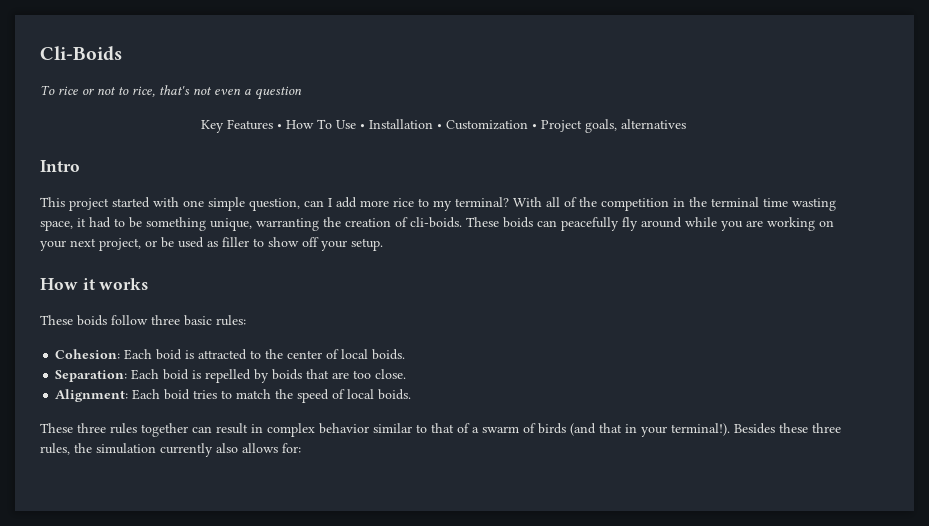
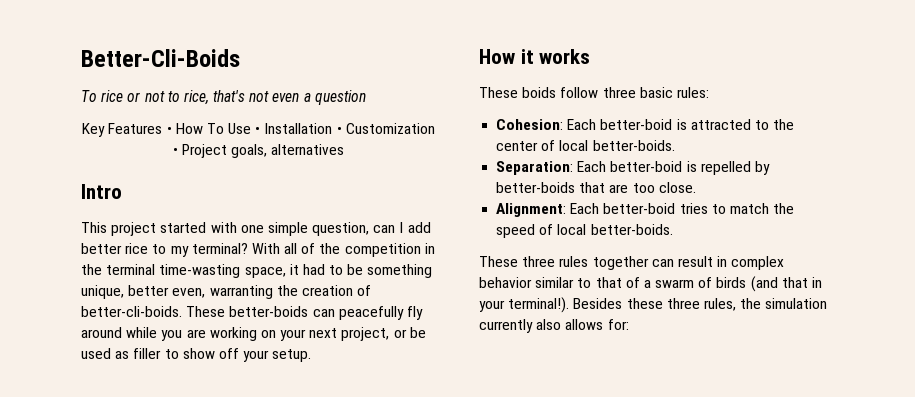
[40,46,122,61] Cli-Boids -> [81,49,240,67] Better-Cli-Boids
[360,200,389,207] more -> [81,243,122,254] better
[763,198,836,211] time wasting -> [159,264,241,278] time-wasting
(252, 224) none -> [128,285,206,298] better even,
[410,217,533,228] cli-boids. These boids -> [81,306,309,317] better-cli-boids. These better-boids
[156,349,183,360] boid -> [600,119,673,130] better-boid
[372,349,406,360] boids. -> [592,140,675,151] better-boids.
[163,369,190,380] boid -> [610,161,683,172] better-boid
[272,369,303,380] boids -> [496,182,576,193] better-boids
[164,389,191,400] boid -> [603,203,676,214] better-boid
[378,389,412,400] boids. -> [590,224,673,235] better-boids.

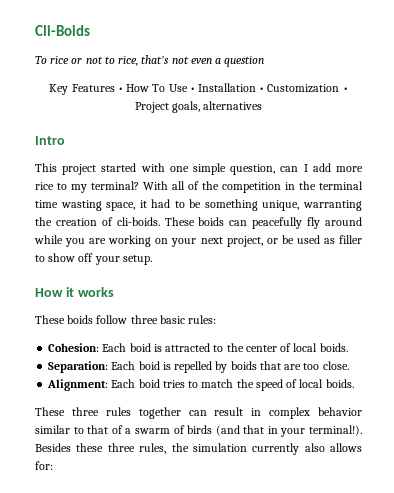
[81,49,240,67] Better-Cli-Boids -> [35,25,90,36] Cli-Boids
[81,243,122,254] better -> [335,166,363,172] more
[159,264,241,278] time-wasting -> [35,200,102,211] time wasting
[128,285,206,298] better even, -> (300, 205) none
[81,306,309,317] better-cli-boids. These better-boids -> [116,217,225,226] cli-boids. These boids
[600,119,673,130] better-boid -> [129,343,151,352] boid
[592,140,675,151] better-boids. -> [319,343,348,352] boids.
[610,161,683,172] better-boid -> [138,361,160,370] boid
[496,182,576,193] better-boids -> [230,361,257,370] boids
[603,203,676,214] better-boid -> [138,379,160,388] boid
[590,224,673,235] better-boids. -> [325,379,354,388] boids.

